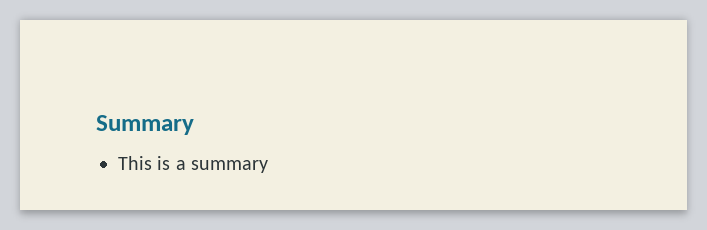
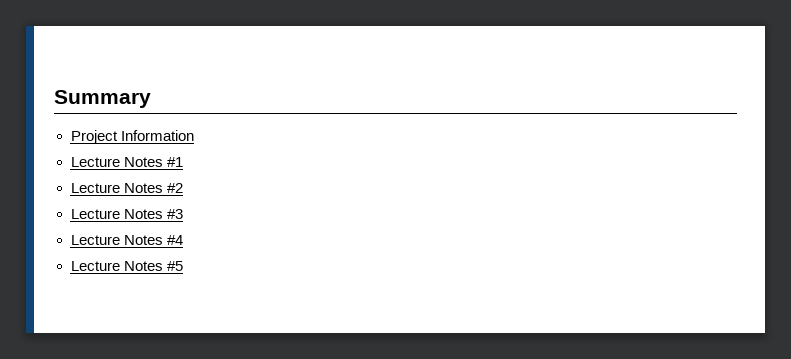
[118,156,269,173] This is a summary -> [70,130,194,144] [70,157,183,167] [70,183,183,193] [70,209,183,219] [70,235,183,245] [70,261,183,271] Project Information // Lecture Notes #1 // Lecture Notes #2 // Lecture Notes #3 // Lecture Notes #4 // Lecture Notes #5

